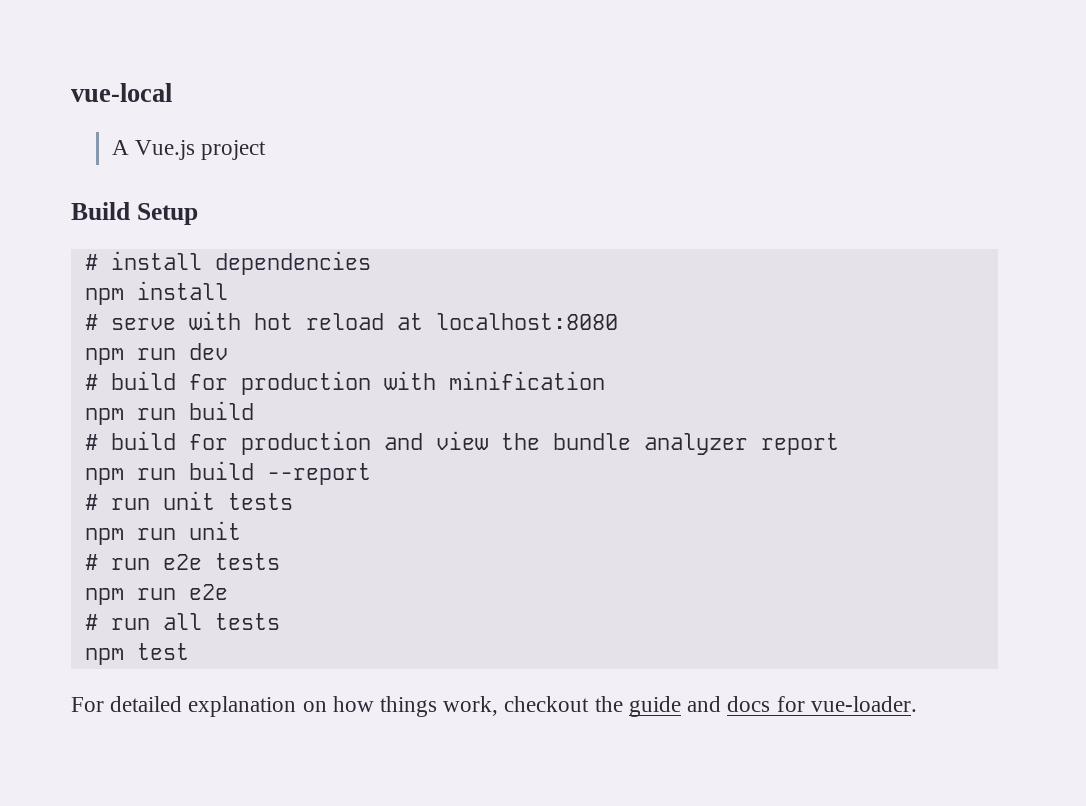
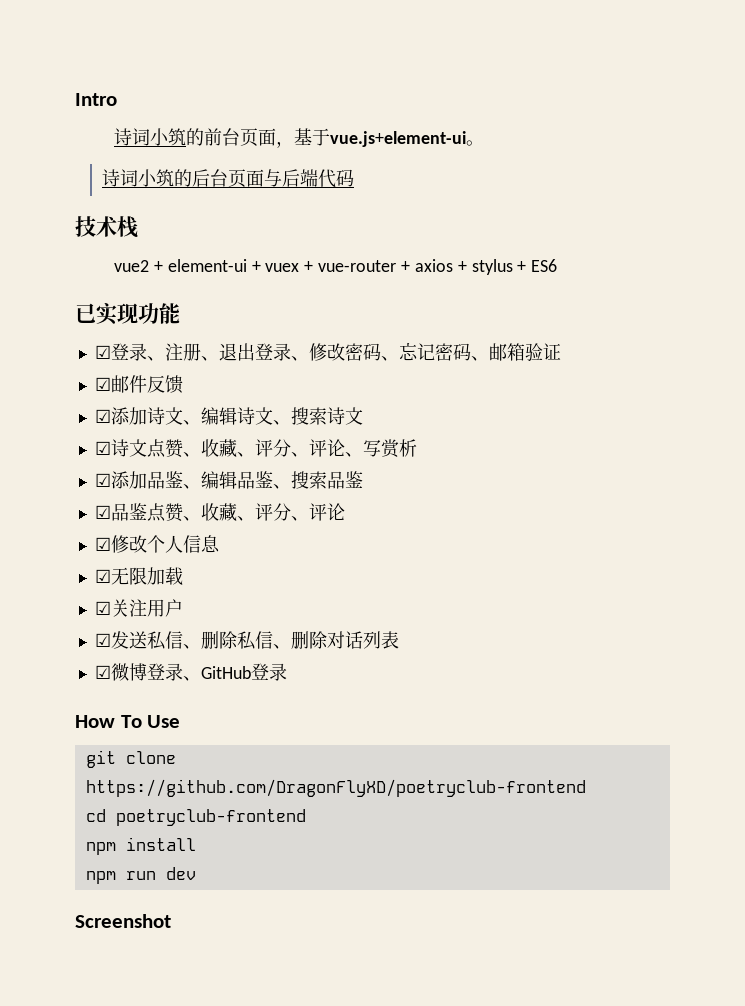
[71,83,172,102] [111,140,267,160] [71,202,198,225] [84,251,371,275] [84,281,228,305] [84,311,618,330] [84,343,228,365] [84,371,605,395] [84,401,254,425] [84,431,839,455] [84,461,371,485] [84,491,293,510] [84,521,241,545] [84,553,280,570] [84,584,228,605] [84,613,280,630] [84,643,189,665] [71,696,917,717] vue-local // A Vue.js project // Build Setup // # install dependencies // npm install // # serve with hot reload at localhost:8080 // npm run dev // # build for production with minification // npm run build // # build for production and view the bundle analyzer report // npm run build --report // # run unit tests // npm run unit // # run e2e tests // npm run e2e // # run all tests // npm test // For detailed explanation on how things work, checkout the guide and docs for vue-loader. -> [75,93,117,106] [113,128,484,148] [102,169,355,188] [75,216,138,238] [113,259,558,275] [75,303,180,325] [94,342,561,361] [94,375,183,394] [94,407,363,425] [94,439,417,458] [94,471,363,489] [94,503,345,522] [94,535,220,553] [94,567,183,585] [94,599,183,617] [94,631,399,650] [94,663,287,681] [75,715,181,728] [85,750,176,768] [85,779,586,797] [85,809,306,826] [85,837,196,855] [85,867,196,884] [75,914,171,928] Intro // 诗词小筑的前台页面，基于vue.js+element-ui。 // 诗词小筑的后台页面与后端代码 // 技术栈 // vue2 + element-ui + vuex + vue-router + axios + stylus + ES6 // 已实现功能 // ☑登录、注册、退出登录、修改密码、忘记密码、邮箱验证 // ☑邮件反馈 // ☑添加诗文、编辑诗文、搜索诗文 // ☑诗文点赞、收藏、评分、评论、写赏析 // ☑添加品鉴、编辑品鉴、搜索品鉴 // ☑品鉴点赞、收藏、评分、评论 // ☑修改个人信息 // ☑无限加载 // ☑关注用户 // ☑发送私信、删除私信、删除对话列表 // ☑微博登录、GitHub登录 // How To Use // git clone https://github.com/DragonFlyXD/poetryclub-frontend // cd poetryclub-frontend // npm install // npm run dev // Screenshot

